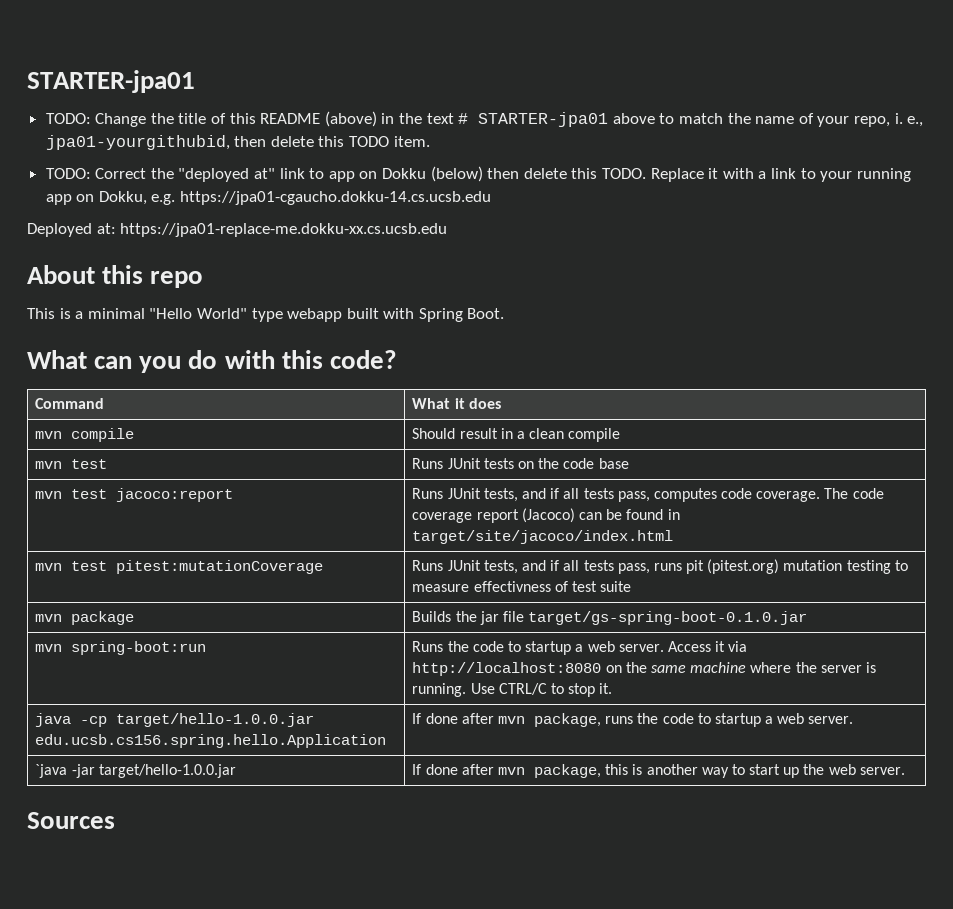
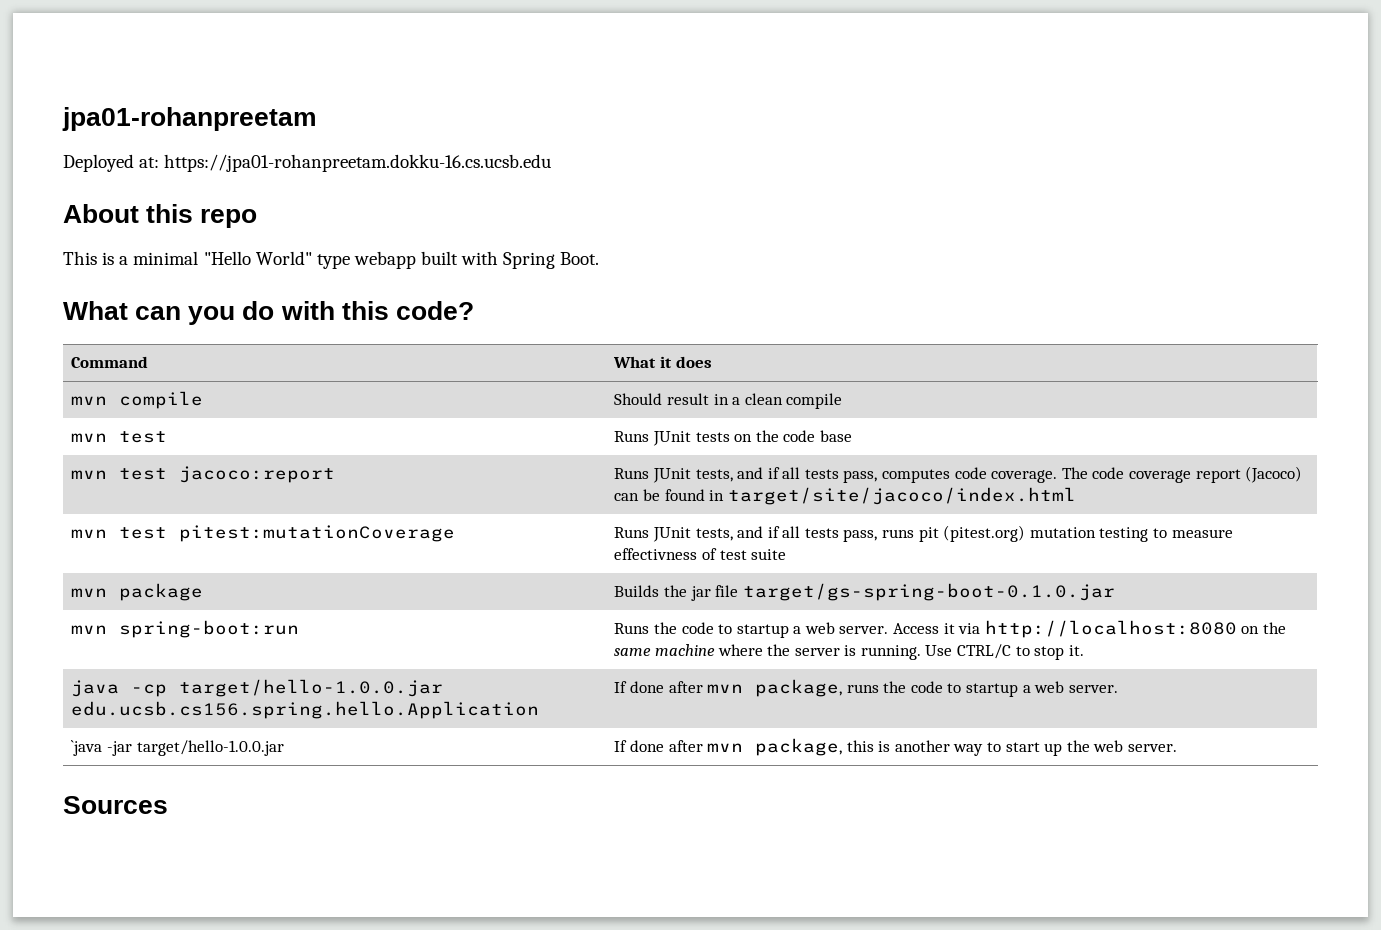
[27,70,195,93] [45,111,924,127] [45,135,430,150] [45,166,911,182] [45,191,492,205] STARTER-jpa01 // TODO: Change the title of this README (above) in the text # STARTER-jpa01 above to match the name of your repo, i. e., jpa01-yourgithubid, then delete this TODO item. // TODO: Correct the "deployed at" link to app on Dokku (below) then delete this TODO. Replace it with a link to your running app on Dokku, e.g. https://jpa01-cgaucho.dokku-14.cs.ucsb.edu -> [62,107,317,131] jpa01-rohanpreetam
[120,223,448,237] https://jpa01-replace-me.dokku-xx.cs.ucsb.edu -> [164,154,552,172] https://jpa01-rohanpreetam.dokku-16.cs.ucsb.edu

